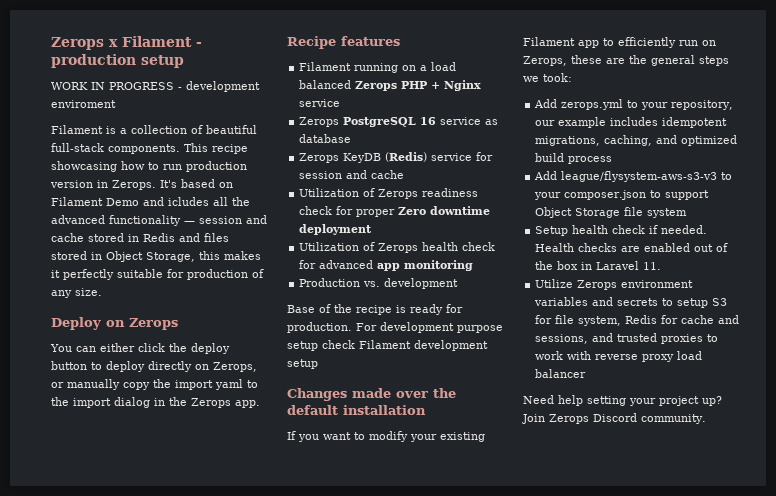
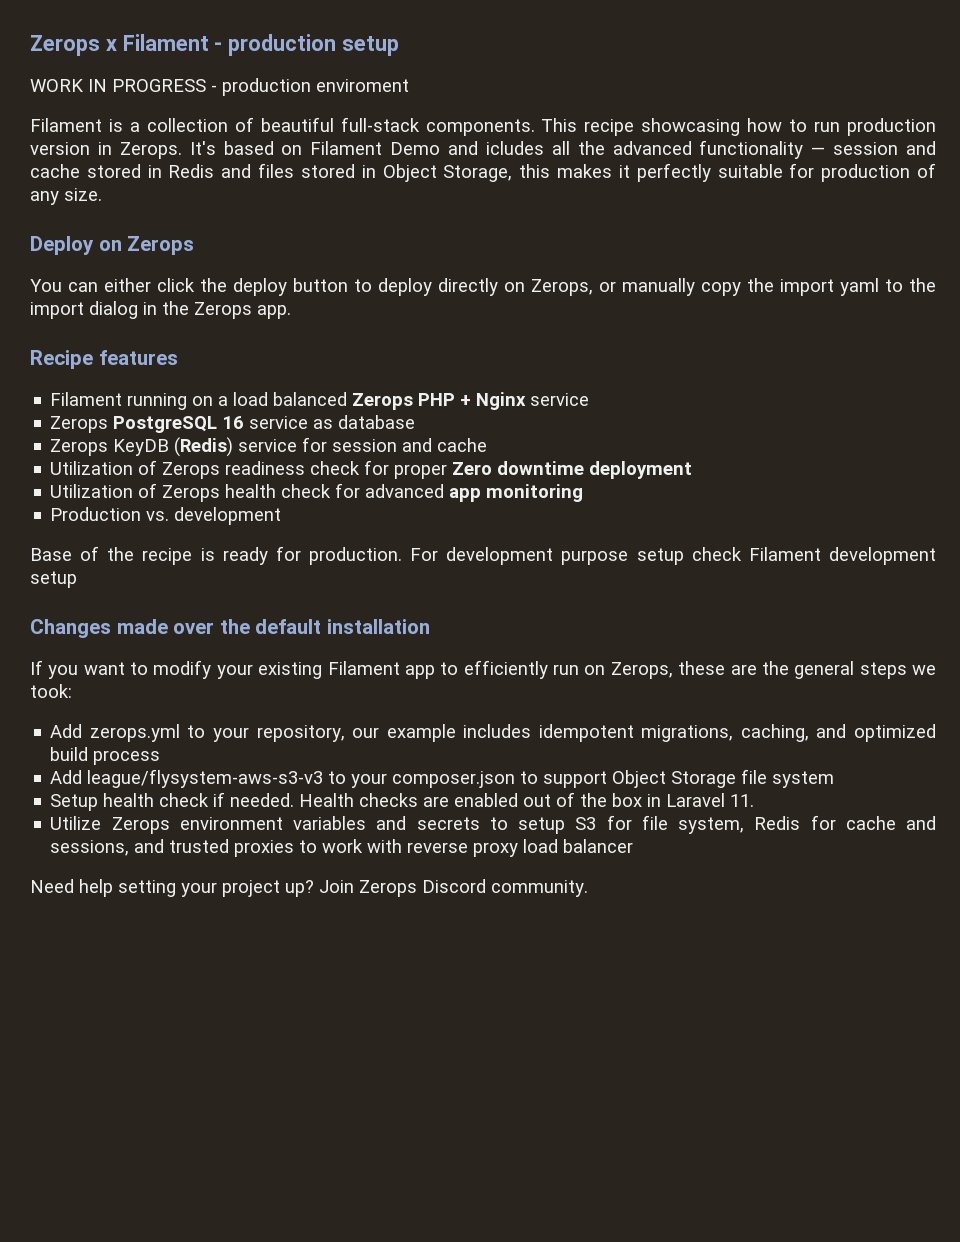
[186,81,260,92] development -> [222,78,311,96] production

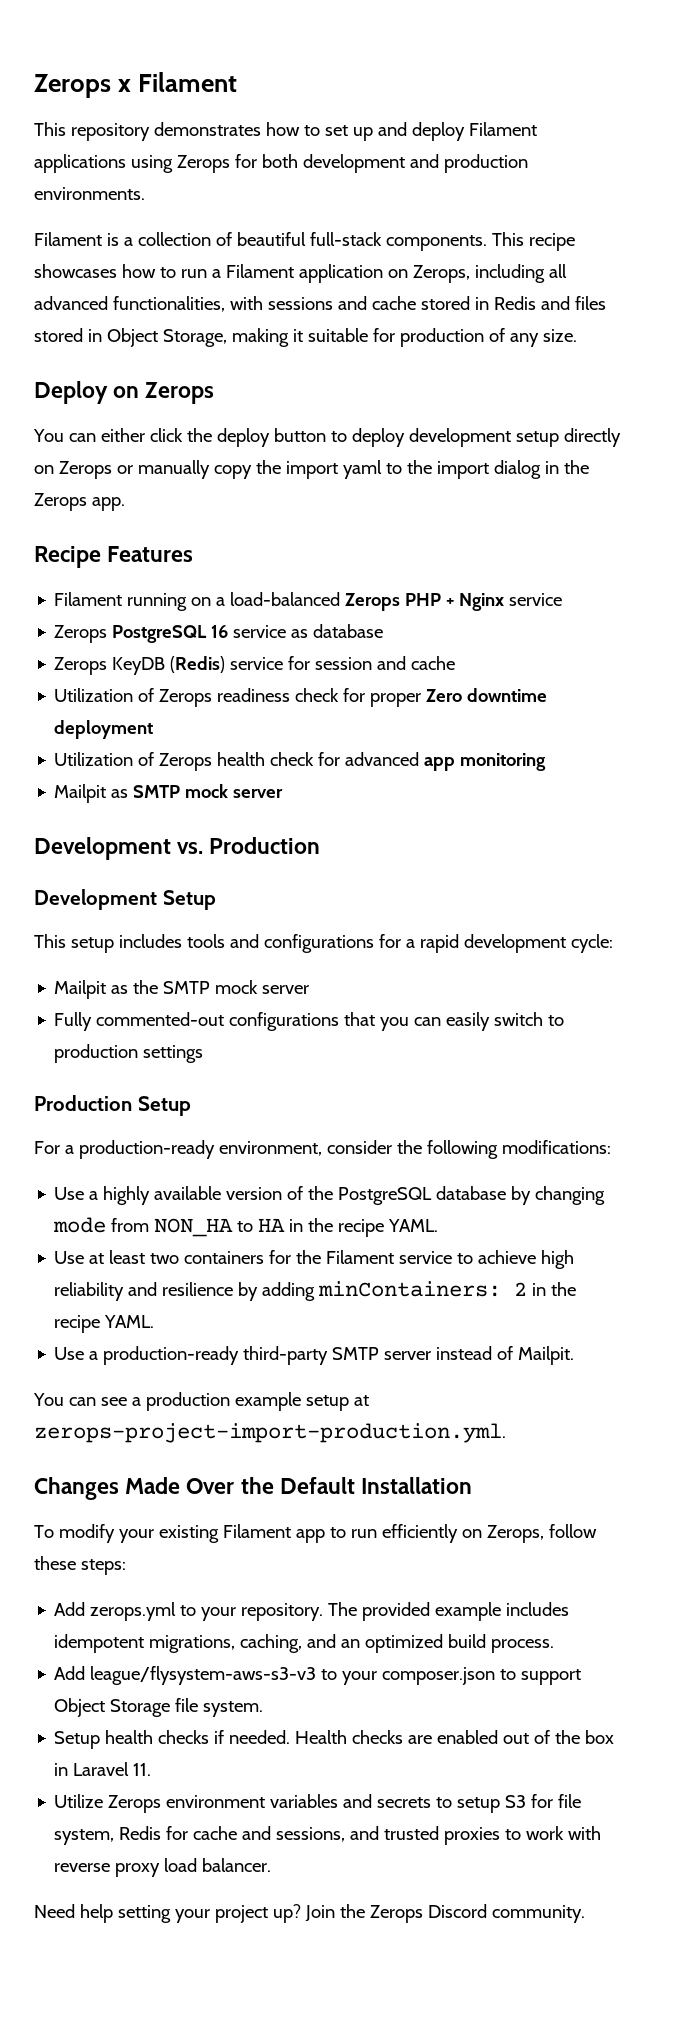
[214,34,400,56] [30,78,409,96] - production setup // WORK IN PROGRESS - production enviroment -> [34,122,537,141] [34,154,528,173] [34,187,145,200] // This repository demonstrates how to set up and deploy Filament applications using Zerops for both development and production environments.
[641,118,741,136] showcasing -> [34,264,117,278] showcases
[847,118,937,136] [30,140,899,159] production version in Zerops. It's based on Filament Demo and icludes all the advanced functionality — session -> [211,264,567,283] [34,296,333,312] a Filament application on Zerops, including all advanced functionalities, with sessions
[519,163,711,182] this makes it perfectly -> [231,328,303,347] making it
(432, 287) none -> [408,428,559,447] development setup
[531,279,593,296] Zerops, -> [58,461,112,479] Zerops
[98,350,178,365] features -> [107,546,194,562] Features
[233,392,348,406] load balanced -> [230,592,341,606] load-balanced
[50,507,282,525] [30,546,936,565] [30,571,77,588] [30,619,430,638] [30,660,149,679] Production vs. development // Base of the recipe is ready for production. For development purpose setup check Filament development setup // Changes made over the default installation // If you want to -> [54,784,284,803] [34,837,321,860] [34,889,216,910] [34,934,613,953] [54,980,310,999] [54,1012,565,1031] [54,1044,204,1063] [34,1095,191,1116] [34,1140,611,1159] [54,1186,606,1205] [53,1217,439,1237] [54,1250,575,1269] [54,1281,577,1301] [54,1315,155,1333] [54,1346,575,1365] [33,1392,369,1411] [34,1423,506,1443] [34,1477,473,1500] [34,1525,54,1538] Mailpit as SMTP mock server // Development vs. Production // Development Setup // This setup includes tools and configurations for a rapid development cycle: // Mailpit as the SMTP mock server // Fully commented-out configurations that you can easily switch to production settings // Production Setup // For a production-ready environment, consider the following modifications: // Use a highly available version of the PostgreSQL database by changing mode from NON_HA to HA in the recipe YAML. // Use at least two containers for the Filament service to achieve high reliability and resilience by adding minContainers: 2 in the recipe YAML. // Use a production-ready third-party SMTP server instead of Mailpit. // You can see a production example setup at zerops-project-import-production.yml. // Changes Made Over the Default Installation // To
[463,660,936,679] [30,684,72,698] efficiently run on Zerops, these are the general steps we took: -> [350,1524,597,1543] [34,1556,126,1575] run efficiently on Zerops, follow these steps:
[256,725,380,742] repository, our -> [241,1602,431,1621] repository. The provided
(847, 731) none -> [341,1639,361,1648] an
[93,750,161,765] process -> [491,1639,555,1653] process.
[772,771,835,788] system -> [203,1701,264,1717] system.
[159,793,210,807] check -> [158,1730,210,1744] checks
[563,839,634,853] balancer -> [202,1858,272,1872] balancer.
(354, 886) none -> [339,1904,365,1918] the

